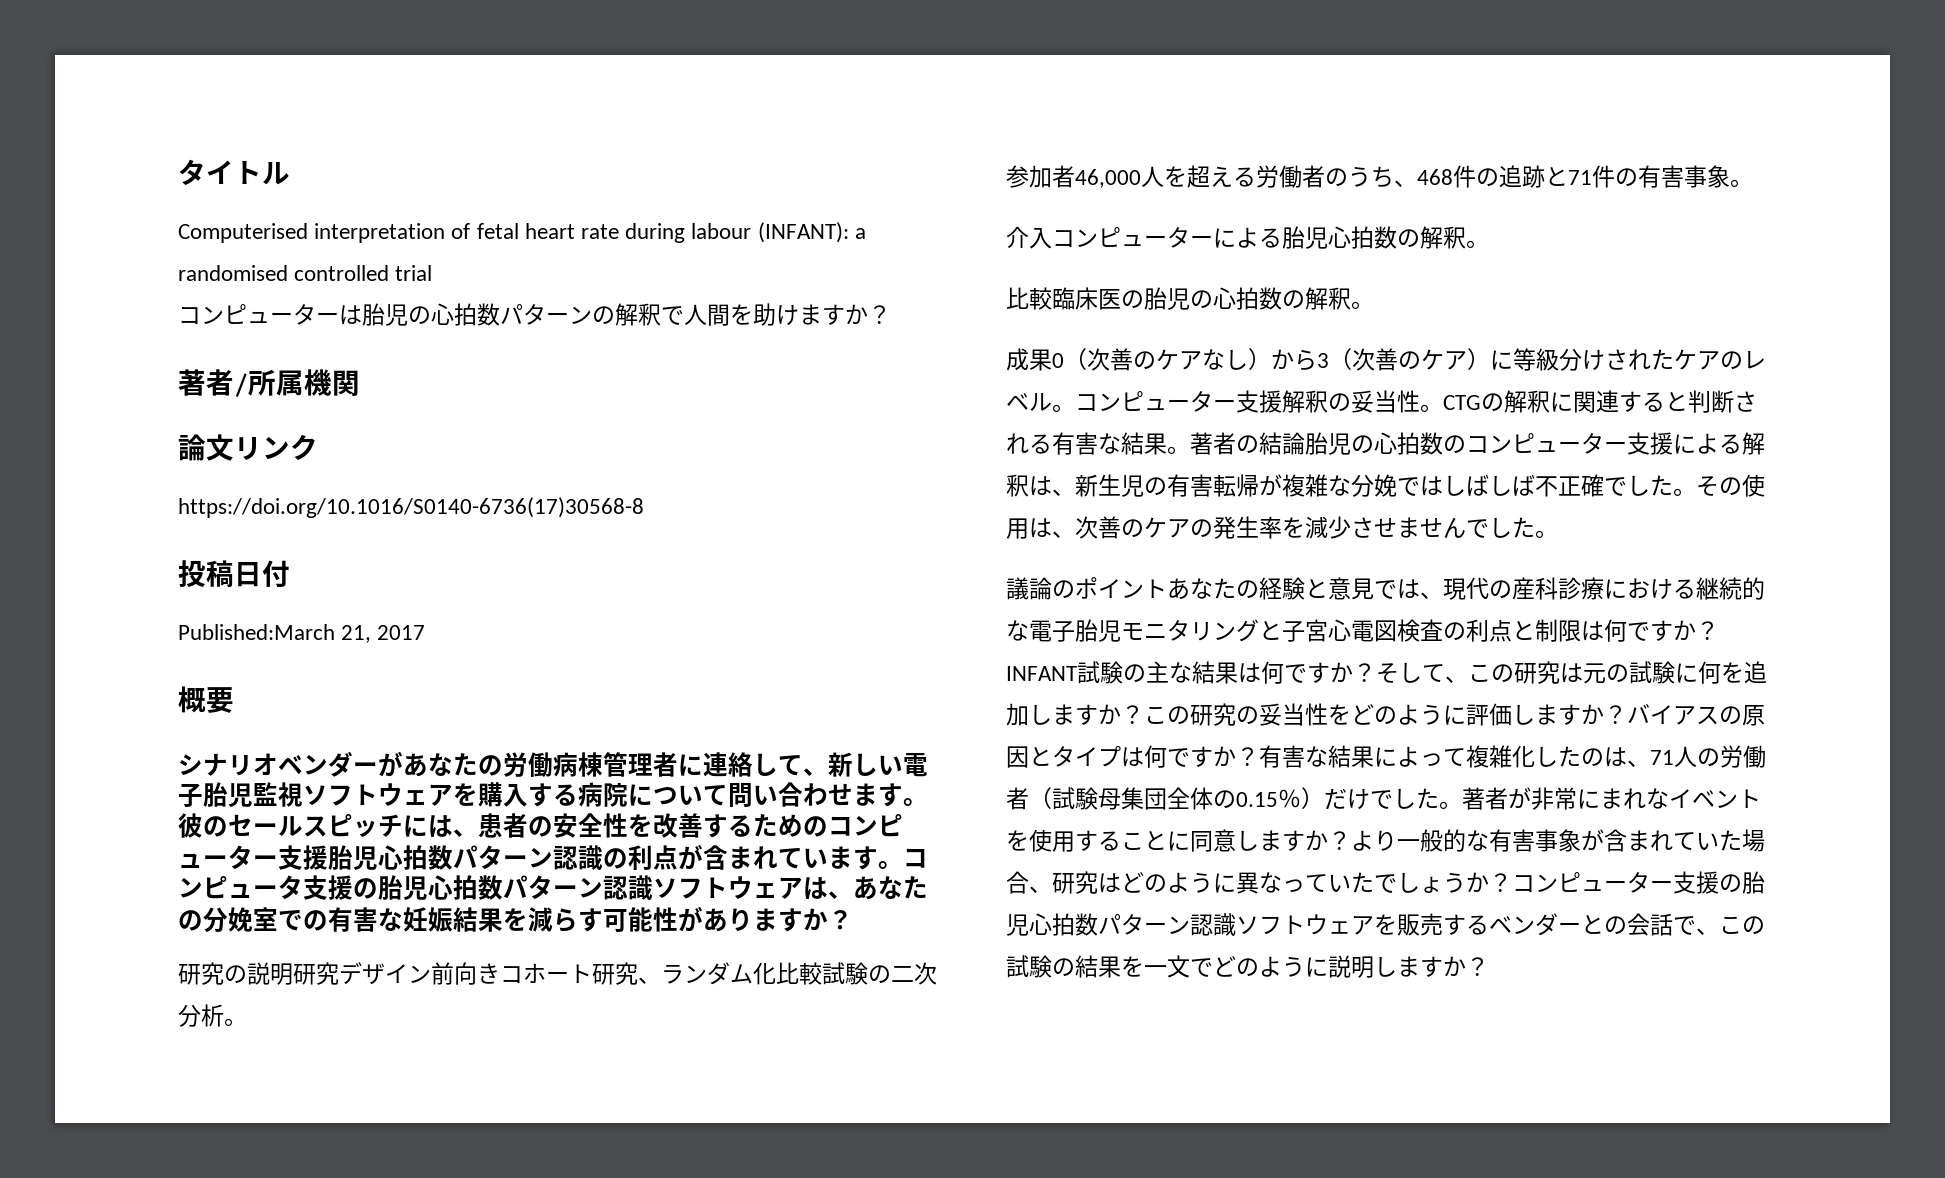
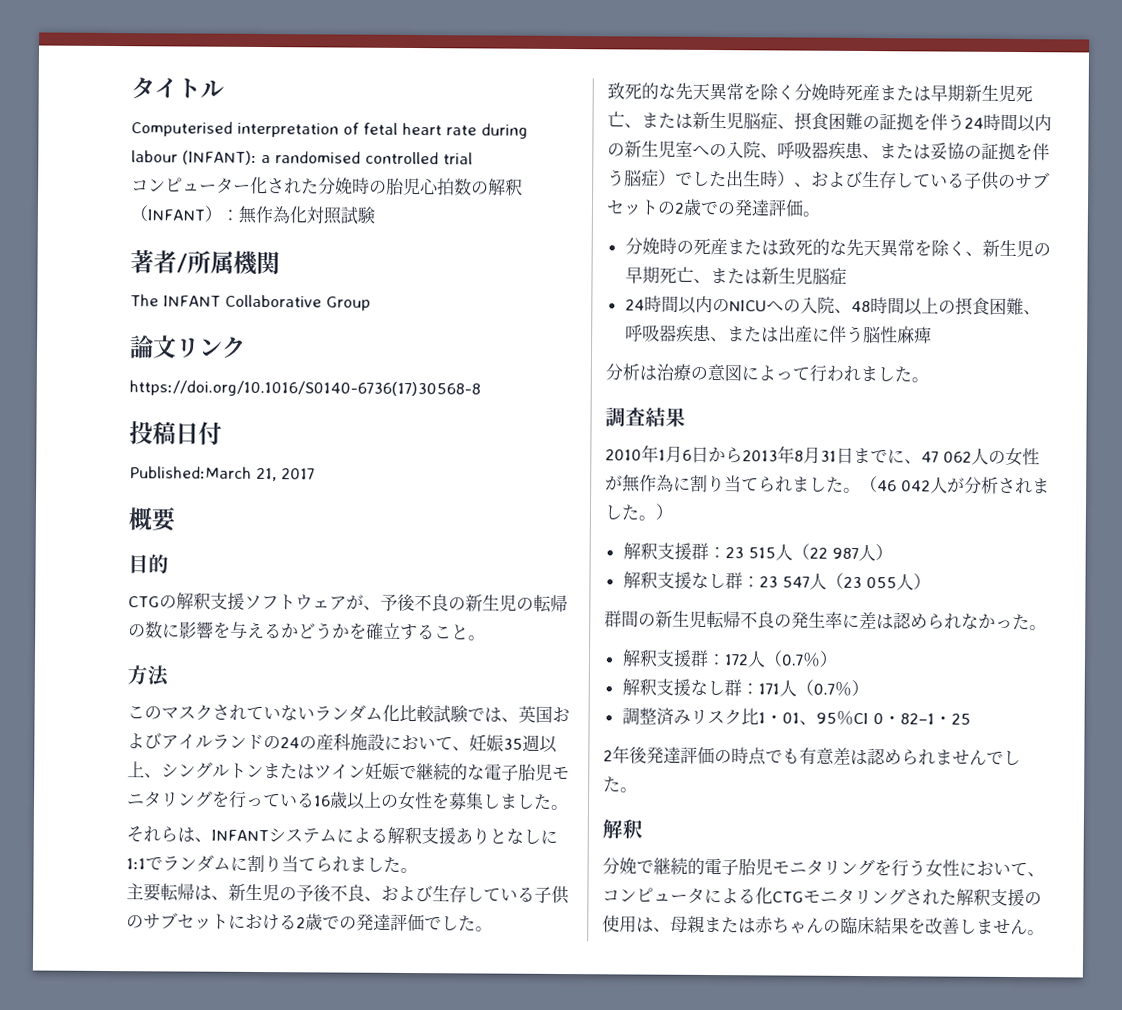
[339,303,891,326] は胎児の心拍数パターンの解釈で人間を助けますか？ -> [250,176,523,196] [130,205,375,225] 化された分娩時の胎児心拍数の解釈（INFANT）：無作為化対照試験
(360, 383) none -> [130,294,371,311] // The INFANT Collaborative Group
[178,751,928,778] [178,782,928,807] [178,813,903,838] [178,844,928,871] [178,875,928,901] [178,906,853,933] [178,962,661,985] シナリオベンダーがあなたの労働病棟管理者に連絡して、新しい電子胎児監視ソフトウェアを購入する病院について問い合わせます。彼のセールスピッチには、患者の安全性を改善するためのコンピューター支援胎児心拍数パターン認識の利点が含まれています。コンピュータ支援の胎児心拍数パターン認識ソフトウェアは、あなたの分娩室での有害な妊娠結果を減らす可能性がありますか？ // 研究の説明研究デザイン前向きコホート研究、 -> [128,554,169,574] [128,592,568,613] [128,621,486,641] [127,665,169,687] [127,704,315,721] 目的 // CTGの解釈支援ソフトウェアが、予後不良の新生児の転帰の数に影響を与えるかどうかを確立すること。 // 方法 // このマスクされていない
[868,962,937,985] [178,1004,247,1027] [1006,165,1753,188] [1006,226,1489,249] [1006,287,1374,310] [1006,348,1766,371] [1006,390,1757,413] [1006,432,1765,455] [1006,474,1765,497] [1006,516,1558,539] [1006,577,1696,600] の二次分析。 // 参加者46,000人を超える労働者のうち、468件の追跡と71件の有害事象。 // 介入コンピューターによる胎児心拍数の解釈。 // 比較臨床医の胎児の心拍数の解釈。 // 成果0（次善のケアなし）から3（次善のケア）に等級分けされたケアのレベル。コンピューター支援解釈の妥当性。CTGの解釈に関連すると判断される有害な結果。著者の結論胎児の心拍数のコンピューター支援による解釈は、新生児の有害転帰が複雑な分娩ではしばしば不正確でした。その使用は、次善のケアの発生率を減少させませんでした。 // 議論のポイントあなたの経験と意見では、現代の産科診療における -> [467,705,570,723] [127,732,558,753] [127,761,417,780] では、英国およびアイルランドの24の産科施設において、妊娠35週以上、シングルトンまたはツイン妊娠で
[1259,619,1719,642] [1006,661,1767,684] [1006,703,1765,726] [1006,745,1766,768] [1006,787,1761,810] [1006,829,1765,852] [1006,871,1765,894] [1006,913,1765,936] [1006,955,1489,978] と子宮心電図検査の利点と制限は何ですか？INFANT試験の主な結果は何ですか？そして、この研究は元の試験に何を追加しますか？この研究の妥当性をどのように評価しますか？バイアスの原因とタイプは何ですか？有害な結果によって複雑化したのは、71人の労働者（試験母集団全体の0.15％）だけでした。著者が非常にまれなイベントを使用することに同意しますか？より一般的な有害事象が含まれていた場合、研究はどのように異なっていたでしょうか？コンピューター支援の胎児心拍数パターン認識ソフトウェアを販売するベンダーとの会話で、この試験の結果を一文でどのように説明しますか？ -> [211,790,569,811] [126,826,558,845] [126,854,418,874] [126,883,570,905] [126,912,493,932] [607,82,1033,103] [607,111,1052,133] [607,140,1050,161] [607,169,1050,190] [606,198,820,217] [624,237,1051,258] [624,266,847,285] [624,295,1041,316] [624,324,932,344] [605,363,929,383] [605,407,686,427] [605,444,1040,467] [605,474,1050,495] [604,503,674,521] [622,542,893,562] [622,571,931,591] [604,610,1047,631] [621,649,838,668] [621,678,869,697] [621,707,971,726] [603,745,1021,766] [603,776,638,793] [602,819,643,839] [602,857,1045,878] [602,887,1042,907] [602,915,1045,936] を行っている16歳以上の女性を募集しました。 // それらは、INFANTシステムによる解釈支援ありとなしに1:1でランダムに割り当てられました。 // 主要転帰は、新生児の予後不良、および生存している子供のサブセットにおける2歳での発達評価でした。 // 致死的な先天異常を除く分娩時死産または早期新生児死亡、または新生児脳症、摂食困難の証拠を伴う24時間以内の新生児室への入院、呼吸器疾患、または妥協の証拠を伴う脳症）でした出生時）、および生存している子供のサブセットの2歳での発達評価。 // 分娩時の死産または致死的な先天異常を除く、新生児の早期死亡、または新生児脳症 // 24時間以内のNICUへの入院、48時間以上の摂食困難、呼吸器疾患、または出産に伴う脳性麻痺 // 分析は治療の意図によって行われました。 // 調査結果 // 2010年1月6日から2013年8月31日までに、47 062人の女性が無作為に割り当てられました。（46 042人が分析されました。） // 解釈支援群：23 515人（22 987人） // 解釈支援なし群：23 547人（23 055人） // 群間の新生児転帰不良の発生率に差は認められなかった。 // 解釈支援群：172人（0.7％） // 解釈支援なし群：171人（0.7％） // 調整済みリスク比1・01、95％CI 0・82–1・25 // 2年後発達評価の時点でも有意差は認められませんでした。 // 解釈 // 分娩で継続的電子胎児モニタリングを行う女性において、コンピュータによる化CTGモニタリングされた解釈支援の使用は、母親または赤ちゃんの臨床結果を改善しません。

